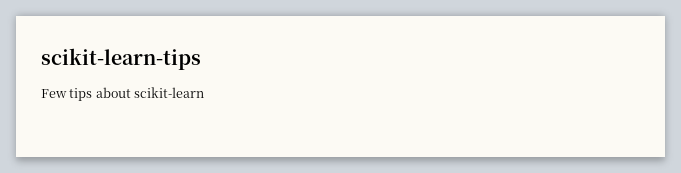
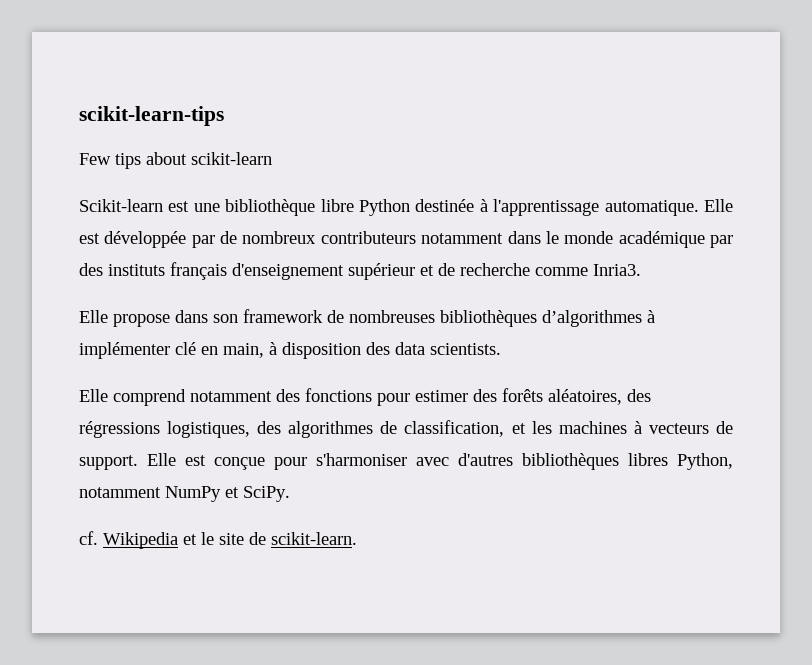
(205, 92) none -> [79,199,733,216] [79,231,734,248] [79,262,641,280] [79,309,655,327] [79,342,501,359] [79,388,651,406] [79,420,733,438] [79,453,733,470] [79,486,290,502] [79,531,357,549] // Scikit-learn est une bibliothèque libre Python destinée à l'apprentissage automatique. Elle est développée par de nombreux contributeurs notamment dans le monde académique par des instituts français d'enseignement supérieur et de recherche comme Inria3. // Elle propose dans son framework de nombreuses bibliothèques d’algorithmes à implémenter clé en main, à disposition des data scientists. // Elle comprend notamment des fonctions pour estimer des forêts aléatoires, des régressions logistiques, des algorithmes de classification, et les machines à vecteurs de support. Elle est conçue pour s'harmoniser avec d'autres bibliothèques libres Python, notamment NumPy et SciPy. // cf. Wikipedia et le site de scikit-learn.

